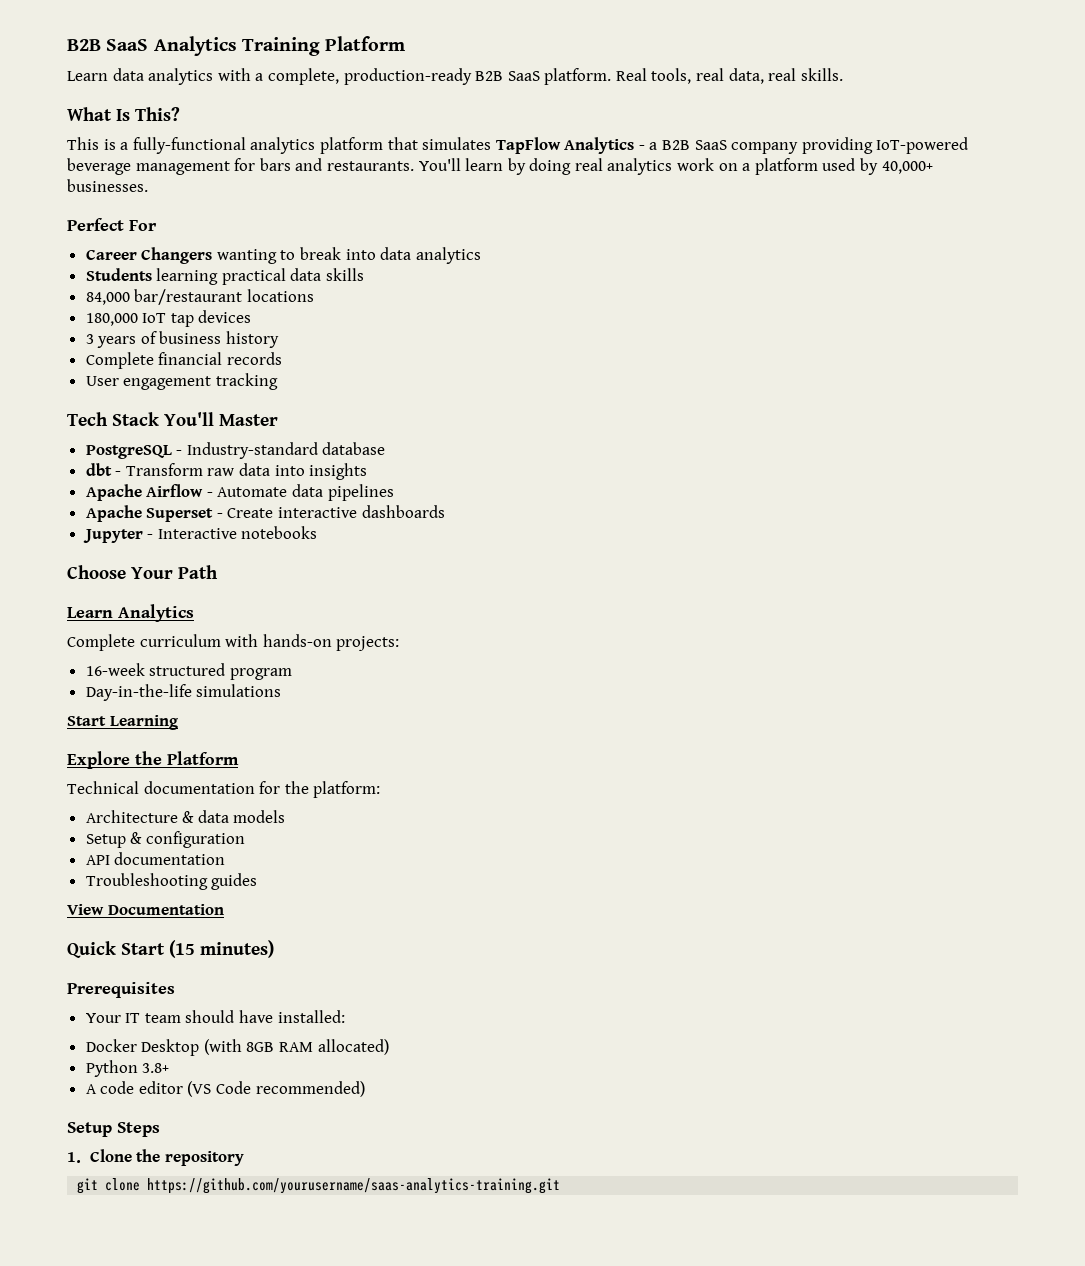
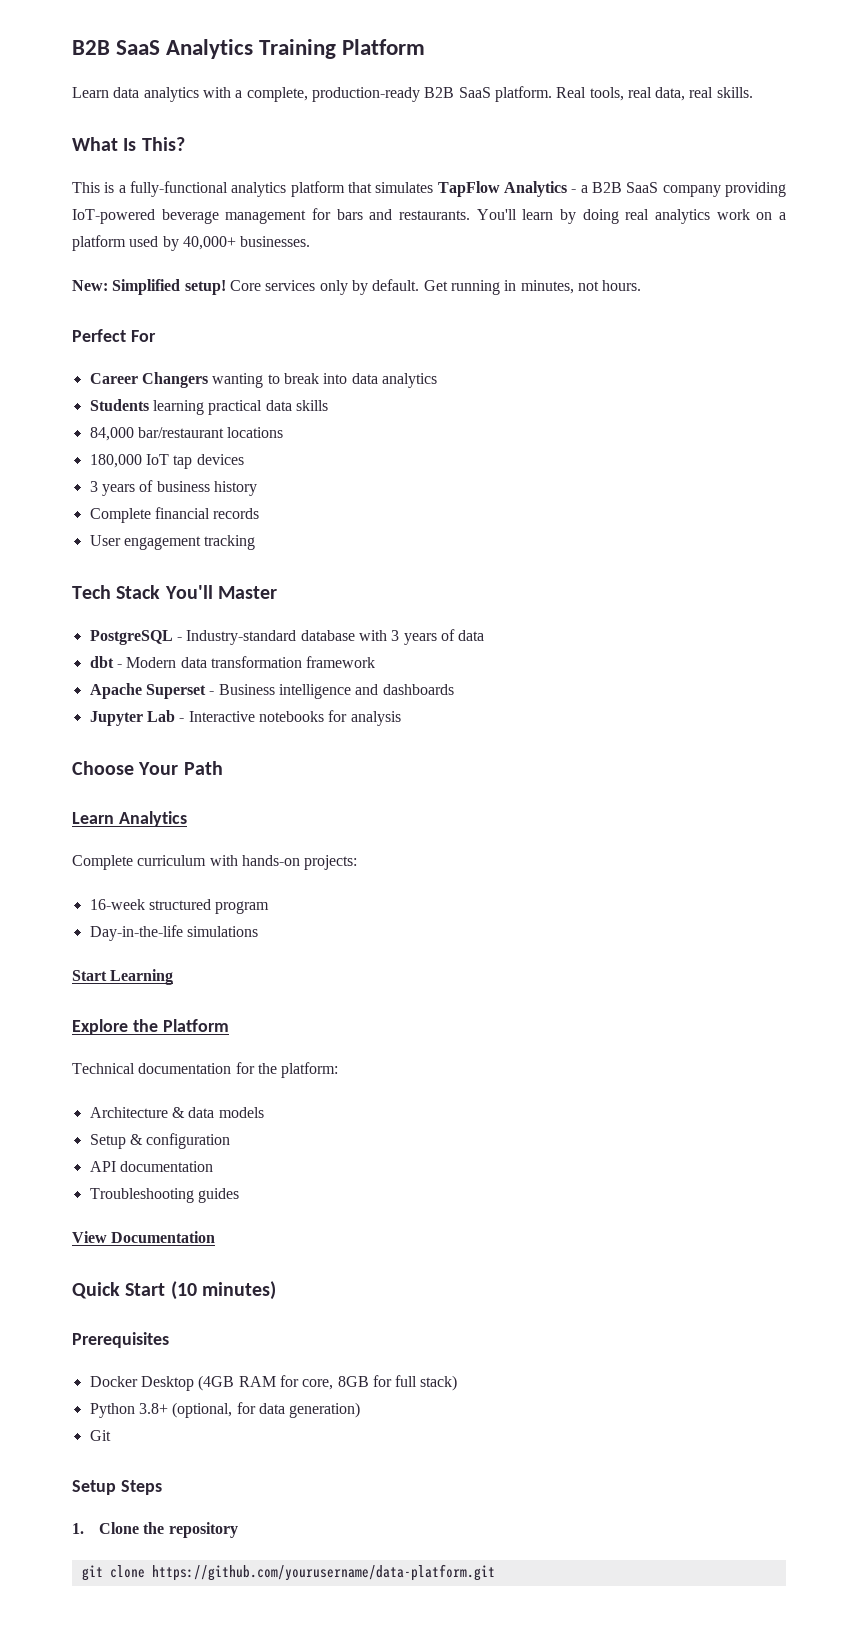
(148, 185) none -> [72,279,642,295] // New: Simplified setup! Core services only by default. Get running in minutes, not hours.
[85,463,368,480] [85,484,394,501] // dbt - Transform raw data into insights // Apache Airflow - Automate data pipelines -> [358,629,485,645] [89,656,376,668] with 3 years of data // dbt - Modern data transformation framework
[227,507,358,518] Create interactive -> [218,684,379,699] Business intelligence and
(143, 536) none -> [146,710,175,722] Lab
(318, 532) none -> [328,710,401,726] for analysis
[169,940,195,958] (15 -> [170,1281,197,1300] (10
[85,1010,345,1023] [85,1039,389,1056] [85,1060,170,1077] [85,1081,365,1097] Your IT team should have installed: // Docker Desktop (with 8GB RAM allocated) // Python 3.8+ // A code editor (VS Code recommended) -> [89,1375,458,1391] [89,1402,361,1418] [89,1430,111,1441] Docker Desktop (4GB RAM for core, 8GB for full stack) // Python 3.8+ (optional, for data generation) // Git
[147,1178,561,1194] https://github.com/yourusername/saas-analytics-training.git -> [151,1564,495,1581] https://github.com/yourusername/data-platform.git

